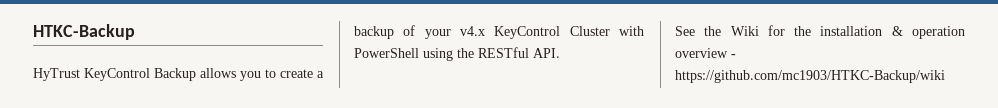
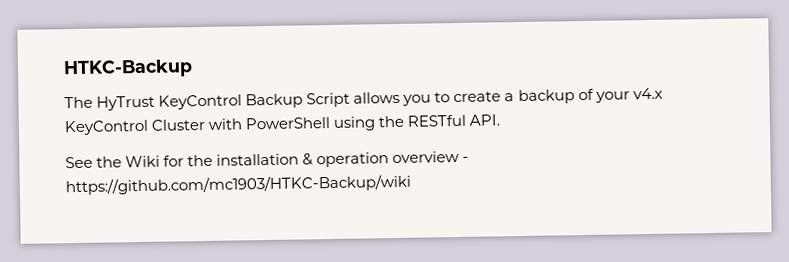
(135, 32) none -> [64,96,93,109] The
(196, 74) none -> [306,92,351,108] Script

